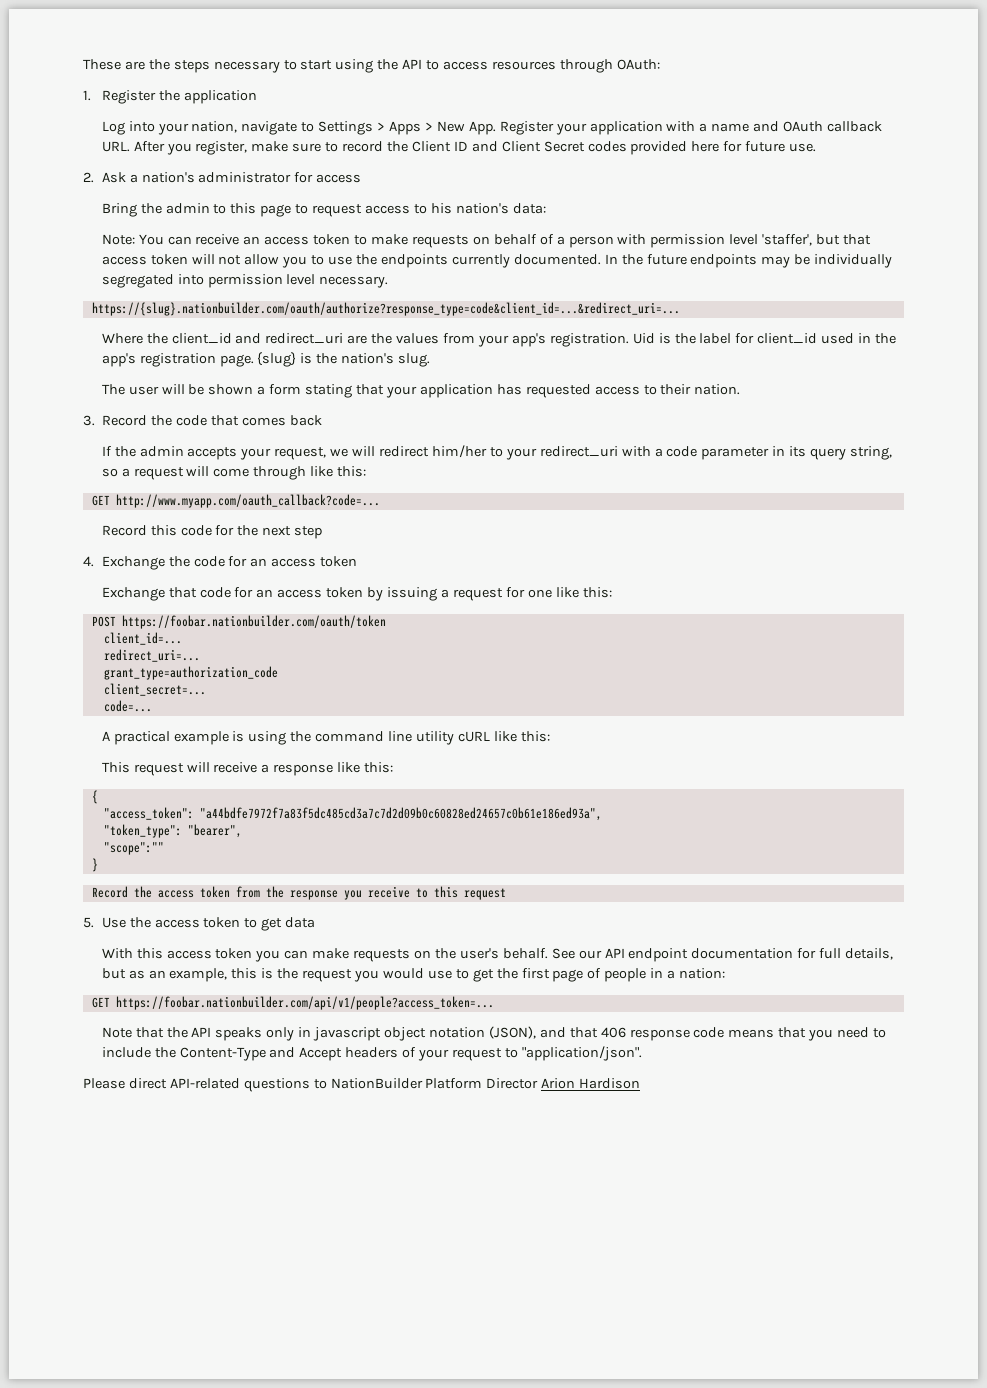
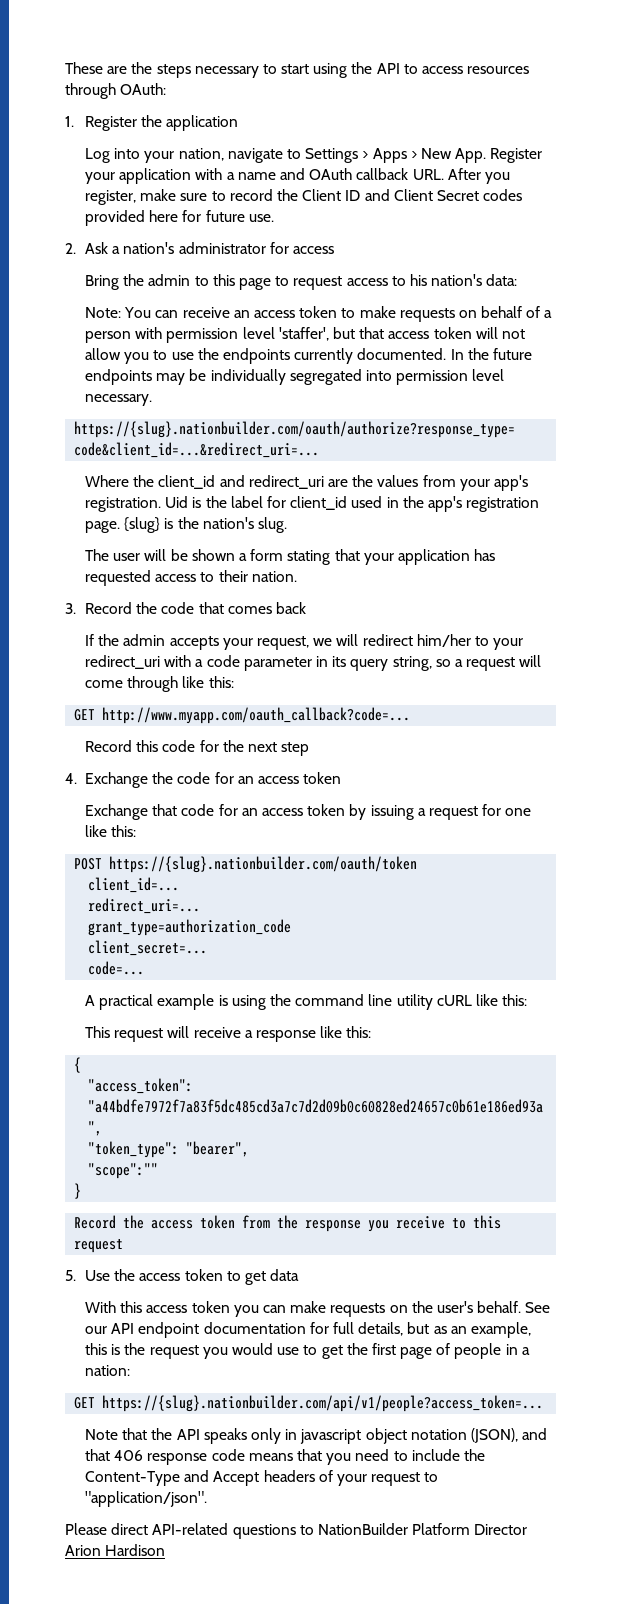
[121,615,386,629] https://foobar.nationbuilder.com/oauth/token -> [109,856,418,873] https://{slug}.nationbuilder.com/oauth/token
[115,996,494,1010] https://foobar.nationbuilder.com/api/v1/people?access_token=... -> [102,1395,544,1412] https://{slug}.nationbuilder.com/api/v1/people?access_token=...

